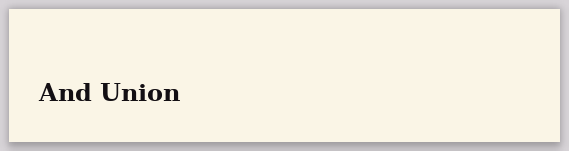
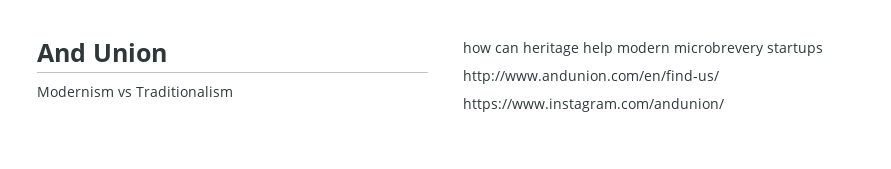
(180, 92) none -> [37,86,233,97] [463,42,823,56] [463,70,719,84] [463,98,724,112] // Modernism vs Traditionalism // how can heritage help modern microbrevery startups // http://www.andunion.com/en/find-us/ // https://www.instagram.com/andunion/

